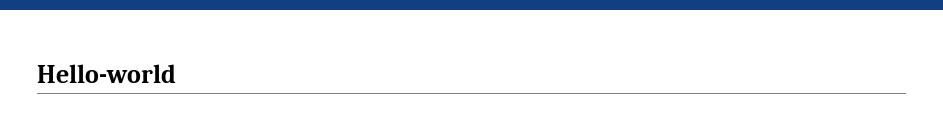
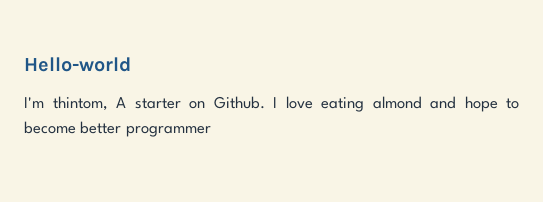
(176, 73) none -> [24,96,519,112] [24,121,211,137] // I'm thintom, A starter on Github. I love eating almond and hope to become better programmer

